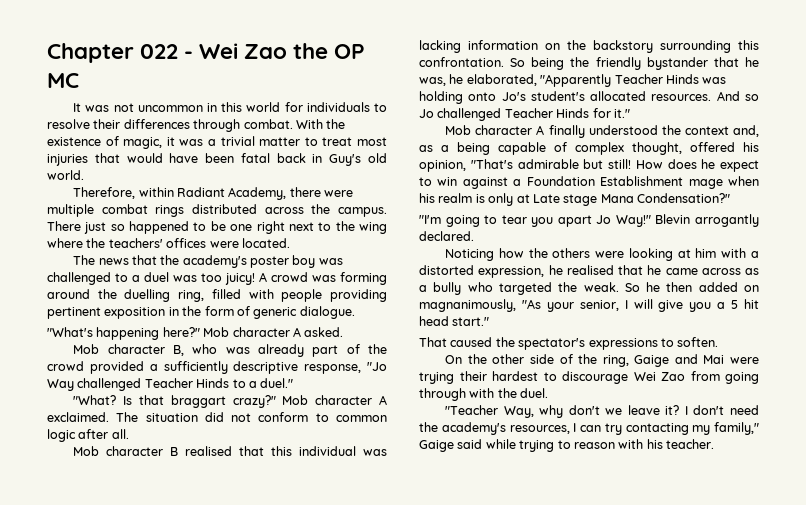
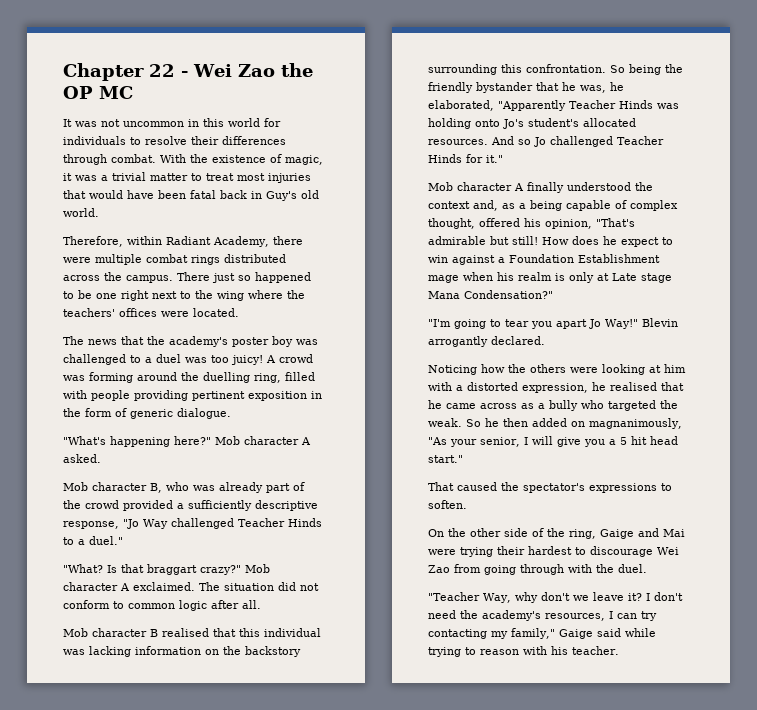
[140,44,179,59] 022 -> [149,64,175,77] 22

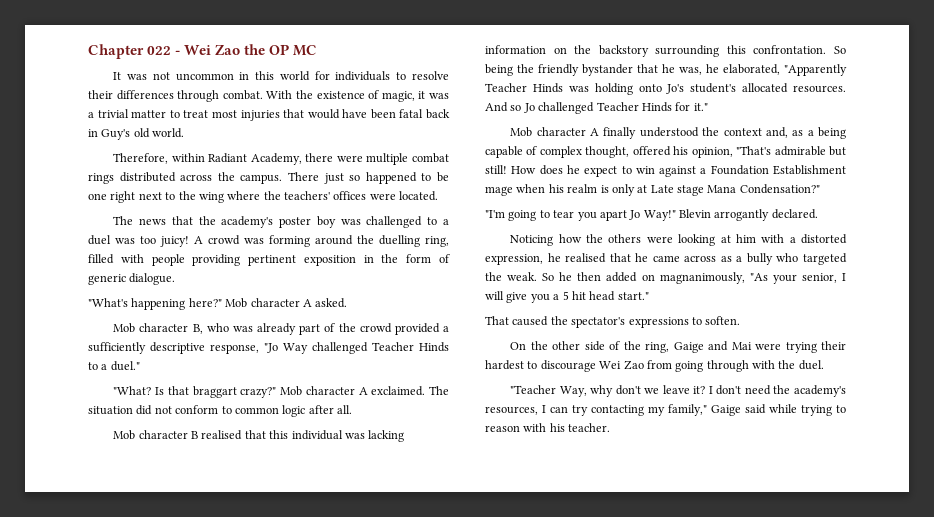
[149,64,175,77] 22 -> [147,46,172,55] 022

